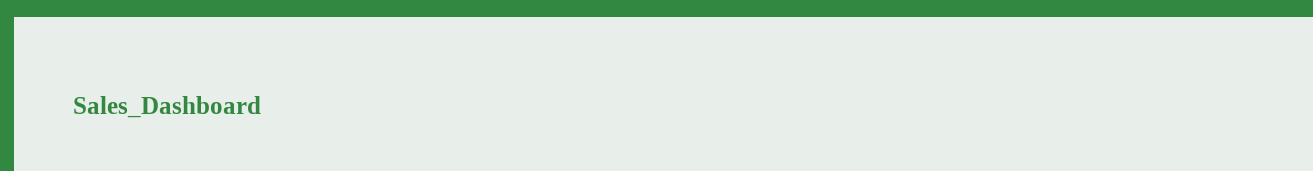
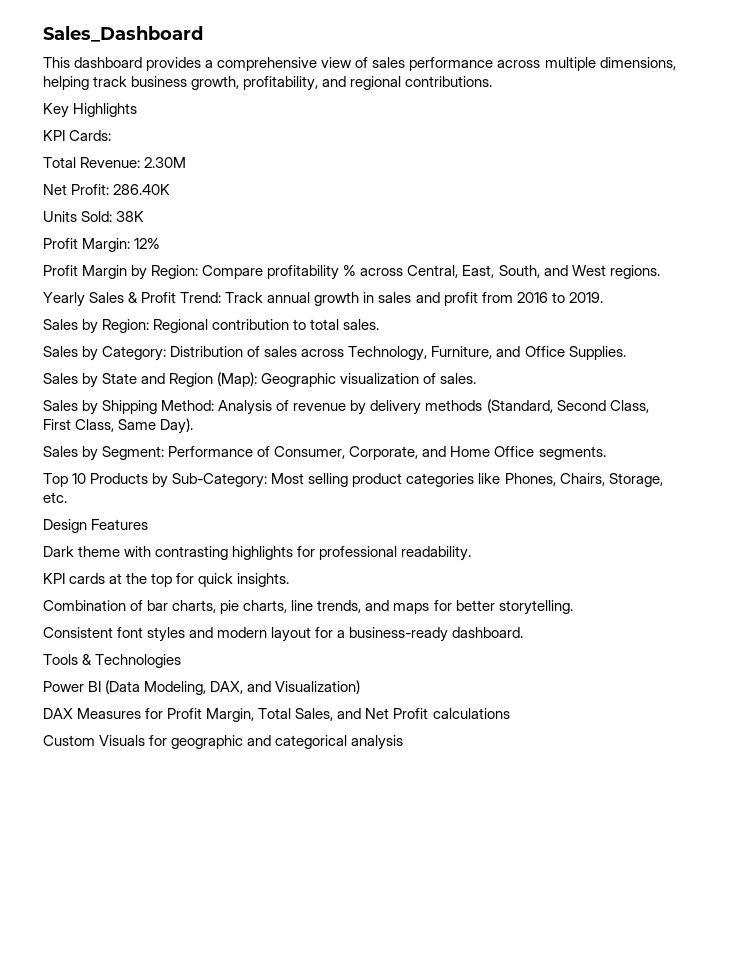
(261, 107) none -> [43,57,676,71] [43,76,493,91] [43,103,138,118] [43,130,112,141] [43,157,187,168] [43,184,171,195] [43,211,145,222] [43,238,161,252] [43,265,660,280] [43,292,603,307] [43,319,380,334] [43,346,626,361] [43,372,477,388] [43,399,649,415] [43,418,194,434] [43,446,606,461] [43,473,663,488] [43,492,67,503] [43,519,149,533] [43,546,472,561] [43,573,290,587] [43,600,573,615] [43,627,524,642] [43,654,182,668] [43,680,361,695] [43,708,510,722] [43,735,404,750] // This dashboard provides a comprehensive view of sales performance across multiple dimensions, helping track business growth, profitability, and regional contributions. // Key Highlights // KPI Cards: // Total Revenue: 2.30M // Net Profit: 286.40K // Units Sold: 38K // Profit Margin: 12% // Profit Margin by Region: Compare profitability % across Central, East, South, and West regions. // Yearly Sales & Profit Trend: Track annual growth in sales and profit from 2016 to 2019. // Sales by Region: Regional contribution to total sales. // Sales by Category: Distribution of sales across Technology, Furniture, and Office Supplies. // Sales by State and Region (Map): Geographic visualization of sales. // Sales by Shipping Method: Analysis of revenue by delivery methods (Standard, Second Class, First Class, Same Day). // Sales by Segment: Performance of Consumer, Corporate, and Home Office segments. // Top 10 Products by Sub-Category: Most selling product categories like Phones, Chairs, Storage, etc. // Design Features // Dark theme with contrasting highlights for professional readability. // KPI cards at the top for quick insights. // Combination of bar charts, pie charts, line trends, and maps for better storytelling. // Consistent font styles and modern layout for a business-ready dashboard. // Tools & Technologies // Power BI (Data Modeling, DAX, and Visualization) // DAX Measures for Profit Margin, Total Sales, and Net Profit calculations // Custom Visuals for geographic and categorical analysis

